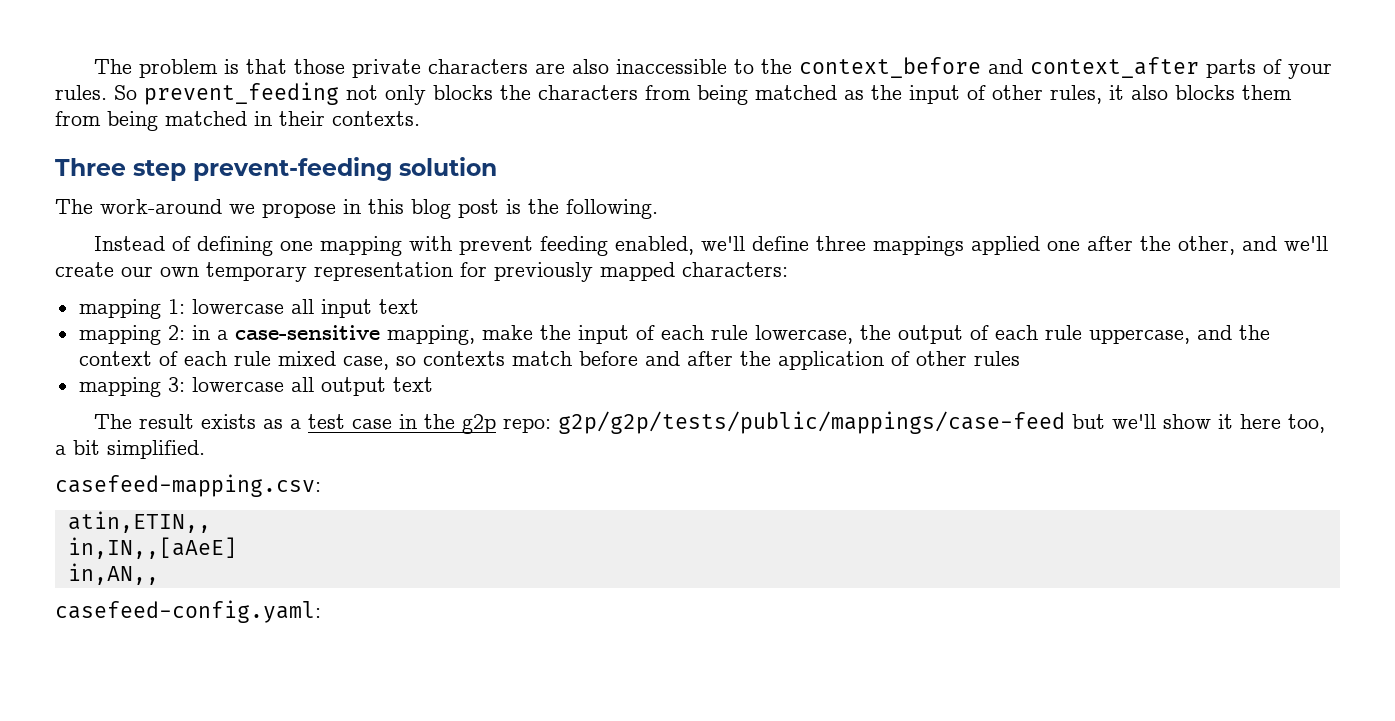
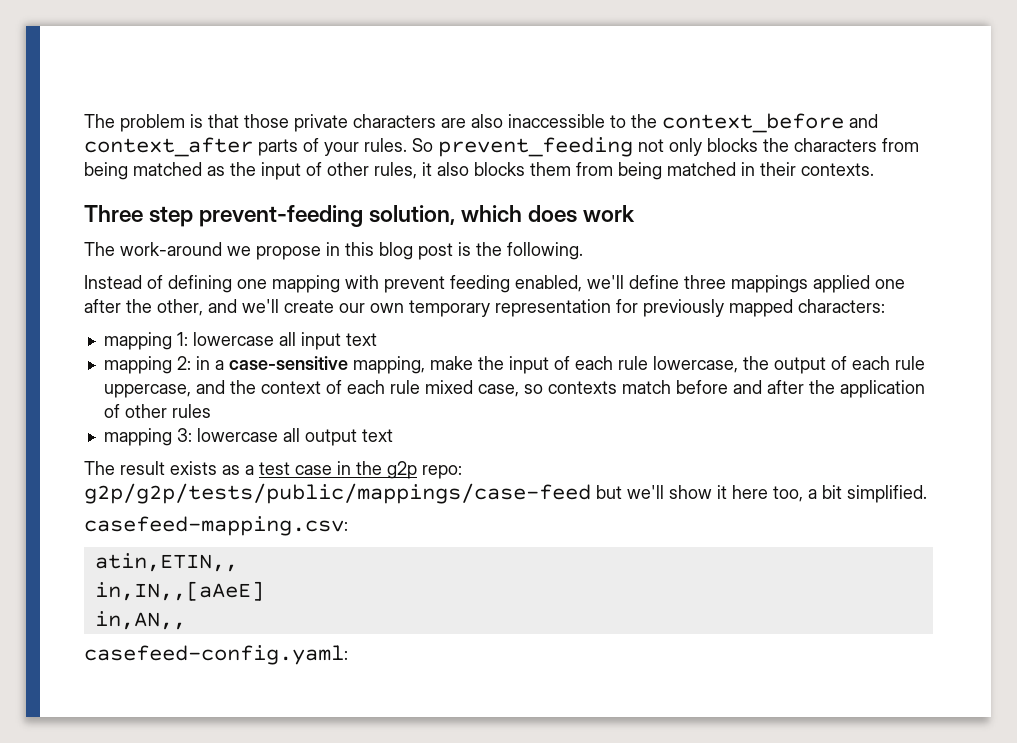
[399,157,497,176] solution -> [369,205,636,225] solution, which does work

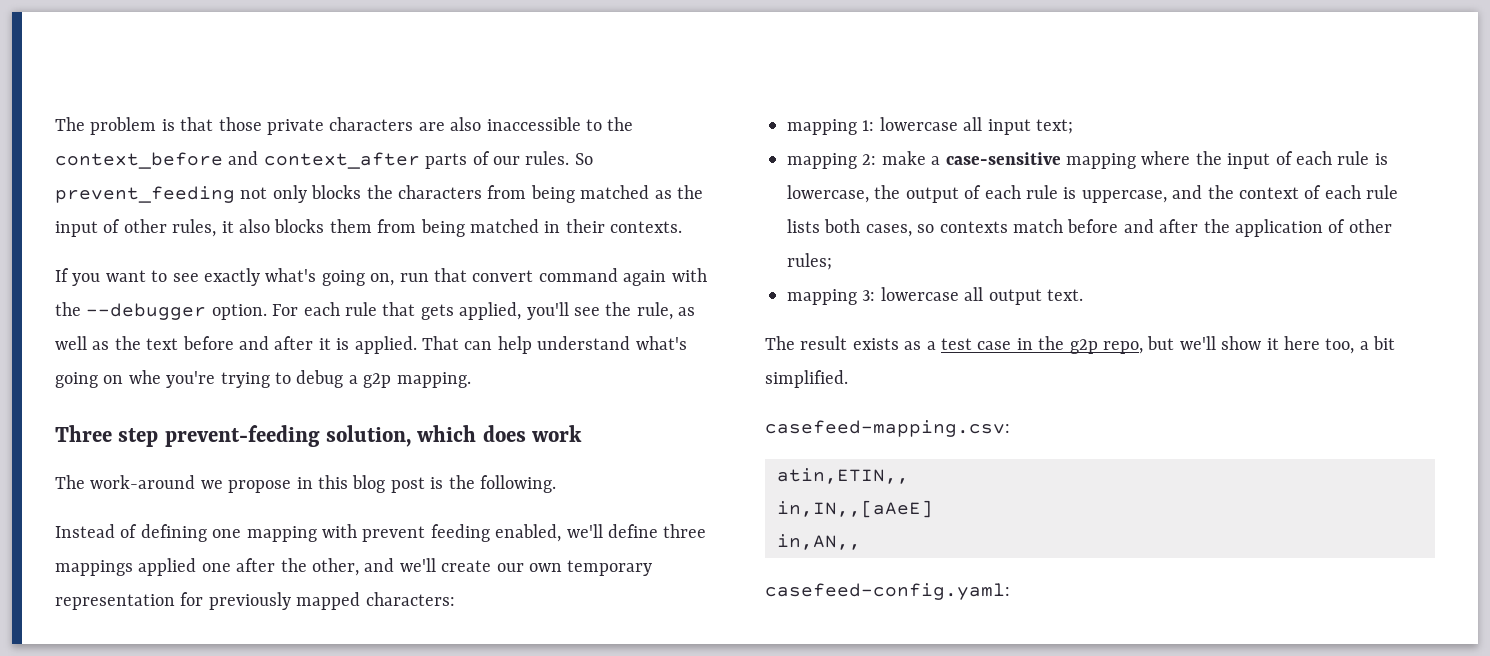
[324,142,359,156] your -> [492,156,520,165] our
(874, 169) none -> [55,268,707,286] [55,302,696,320] [55,336,687,354] [55,370,471,388] // If you want to see exactly what's going on, run that convert command again with the --debugger option. For each rule that gets applied, you'll see the rule, as well as the text before and after it is applied. That can help understand what's going on whe you're trying to debug a g2p mapping.
[345,333,377,346] text -> [1036,119,1073,134] text;
[195,356,210,370] in -> [881,151,926,165] make
[352,356,473,374] mapping, make -> [1066,151,1191,169] mapping where
(648, 363) none -> [1374,153,1388,165] is
(925, 363) none -> [1063,187,1077,199] is
[424,380,519,397] mixed case, -> [787,219,912,237] lists both cases,
[171,404,211,418] rules -> [787,253,832,270] rules;
[361,429,393,442] text -> [1047,289,1083,301] text.
[422,465,462,479] [84,483,591,504] repo: g2p/g2p/tests/public/mappings/case-feed -> [1103,341,1143,354] repo,

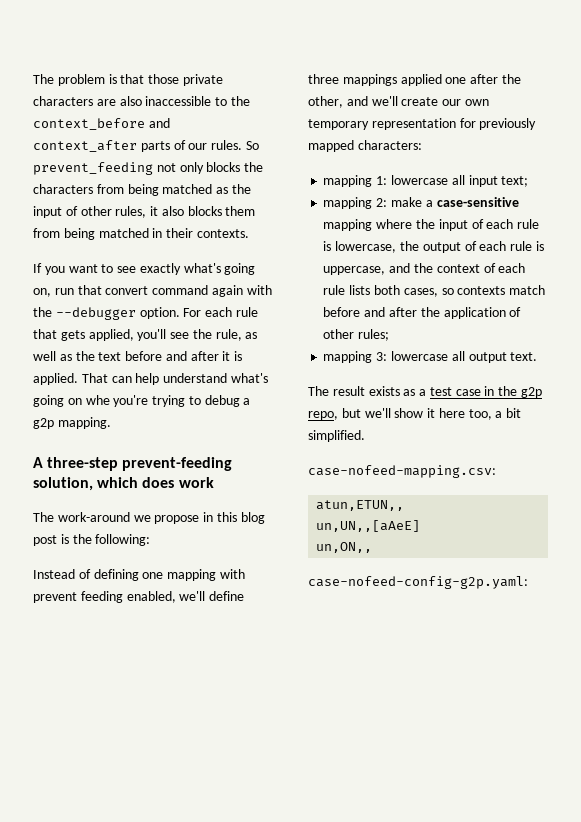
[55,425,159,447] Three step -> [33,457,119,471] A three-step
[479,475,556,493] following. -> [95,534,151,546] following:
[765,420,1010,437] [777,468,909,484] [777,500,933,518] [777,534,861,550] [765,583,1010,600] casefeed-mapping.csv: // atin,ETIN,, // in,IN,,[aAeE] // in,AN,, // casefeed-config.yaml: -> [308,465,496,478] [316,500,405,511] [316,520,421,532] [316,542,373,553] [308,576,528,589] case-nofeed-mapping.csv: // atun,ETUN,, // un,UN,,[aAeE] // un,ON,, // case-nofeed-config-g2p.yaml:

